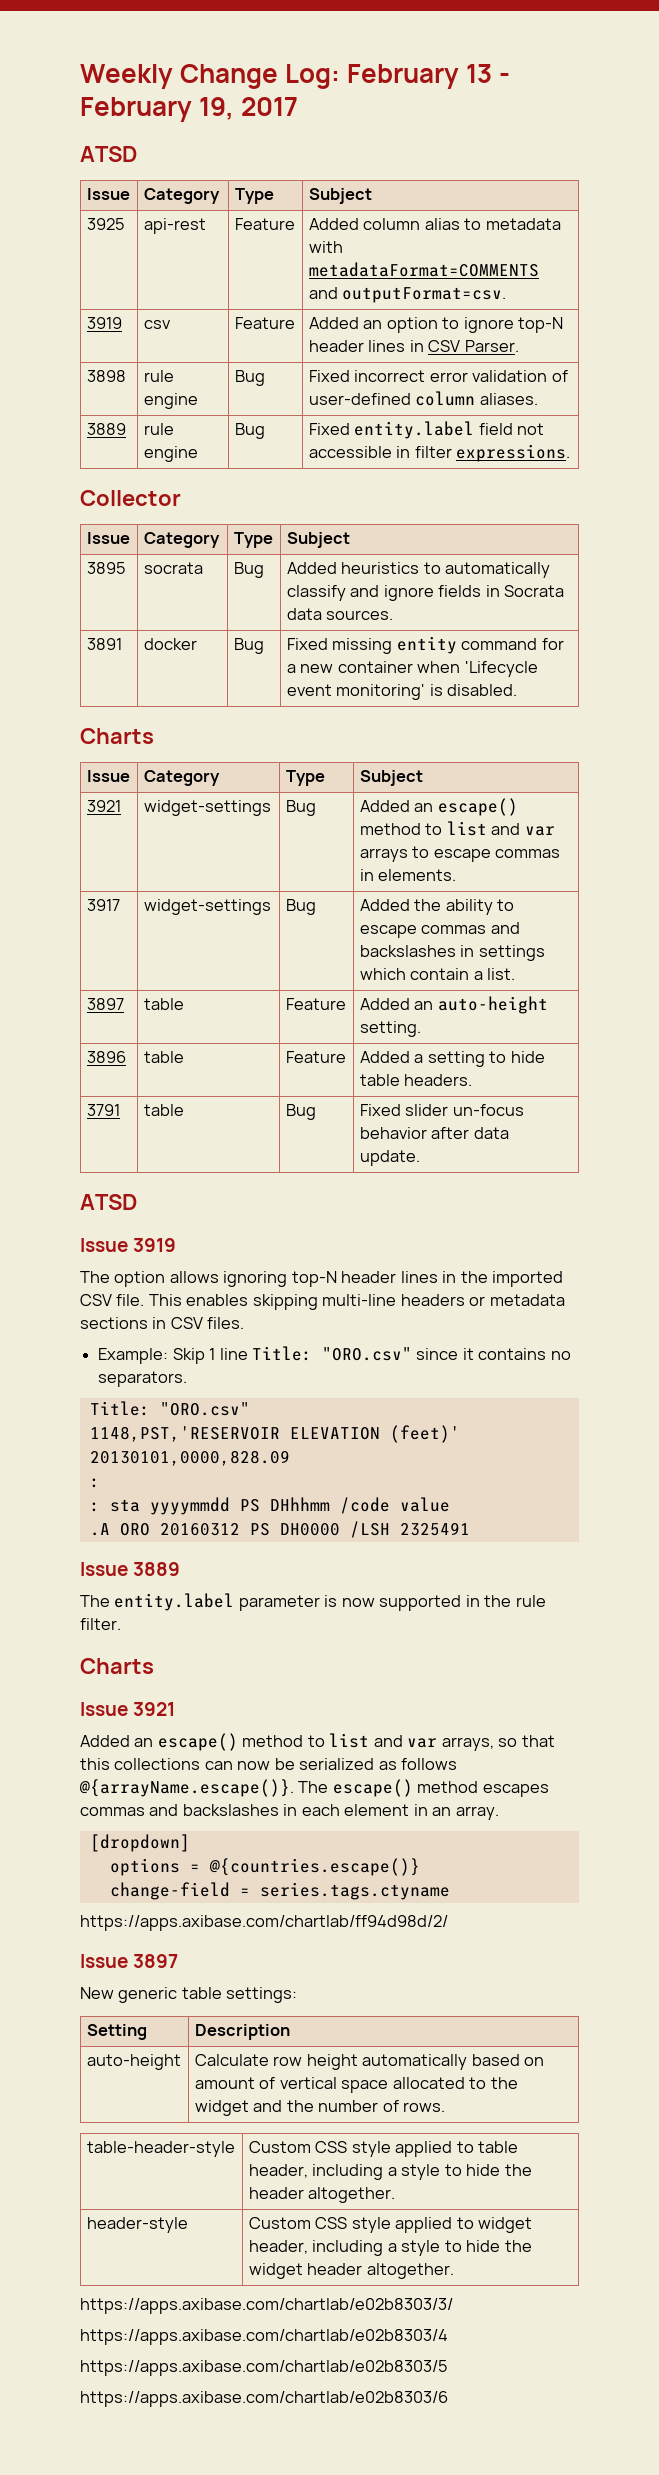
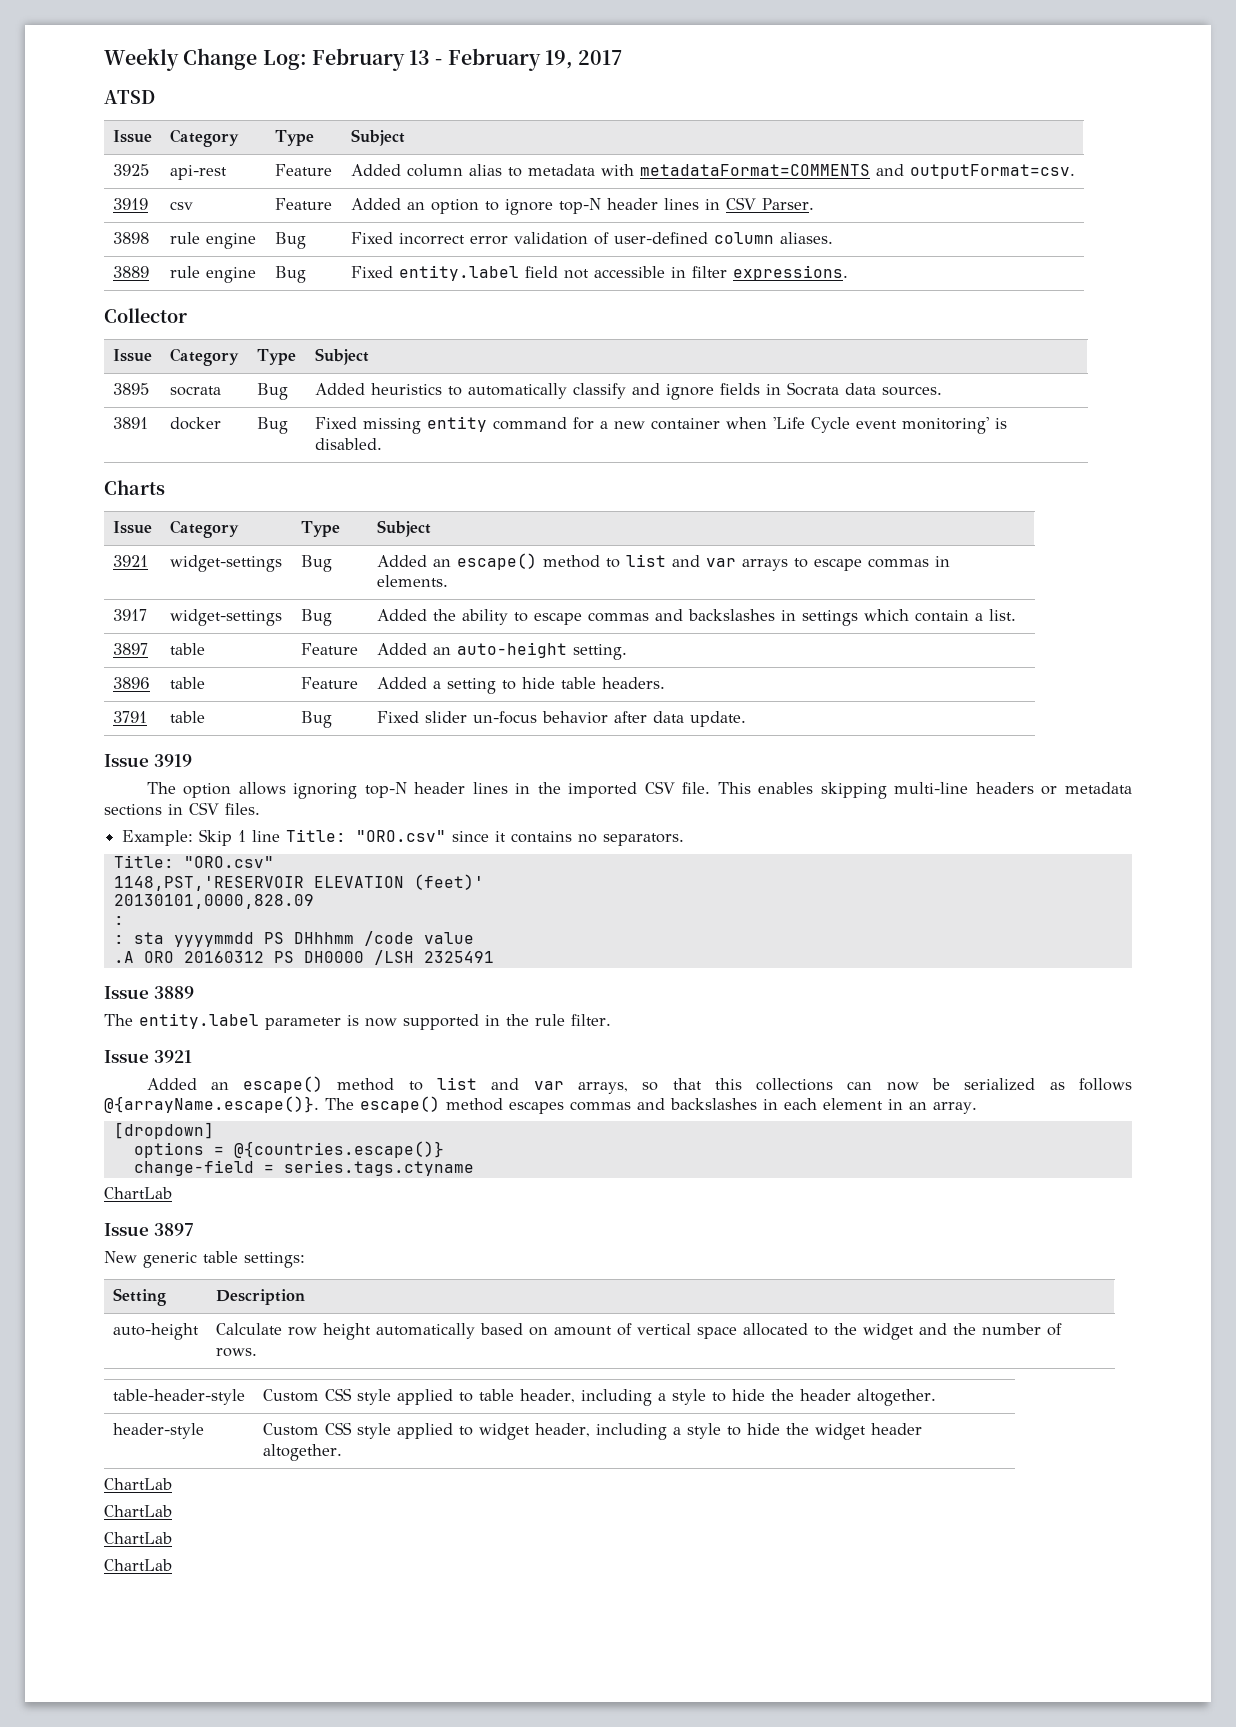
[464,661,538,677] 'Lifecycle -> [772,417,850,433] 'Life Cycle
[80,1194,137,1210] // ATSD -> (746, 719) none
[80,1658,154,1674] // Charts -> (611, 1020) none
[80,1915,448,1931] https://apps.axibase.com/chartlab/ff94d98d/2/ -> [104,1187,172,1199] ChartLab
[80,2298,453,2314] [80,2329,448,2345] [80,2360,448,2376] [80,2391,448,2407] https://apps.axibase.com/chartlab/e02b8303/3/ // https://apps.axibase.com/chartlab/e02b8303/4 // https://apps.axibase.com/chartlab/e02b8303/5 // https://apps.axibase.com/chartlab/e02b8303/6 -> [104,1478,172,1490] [104,1505,172,1517] [104,1532,172,1544] [104,1559,172,1571] ChartLab // ChartLab // ChartLab // ChartLab

